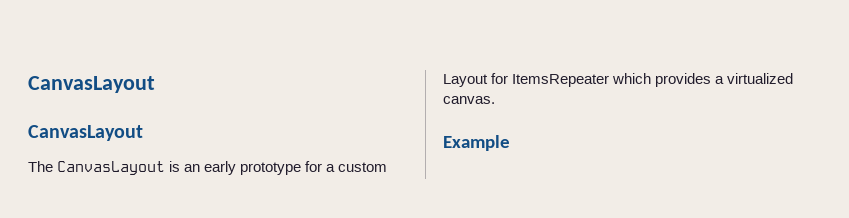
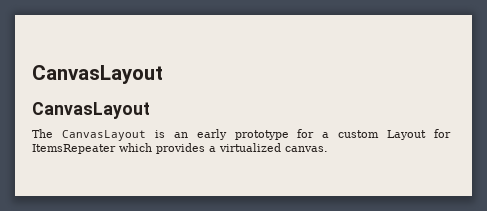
[443,135,510,151] // Example -> (328, 149) none

